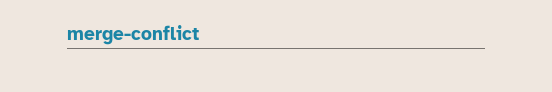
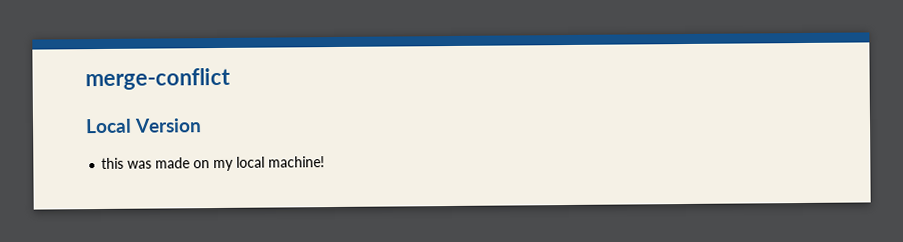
(199, 35) none -> [85,118,203,134] [101,156,326,172] // Local Version // this was made on my local machine!

